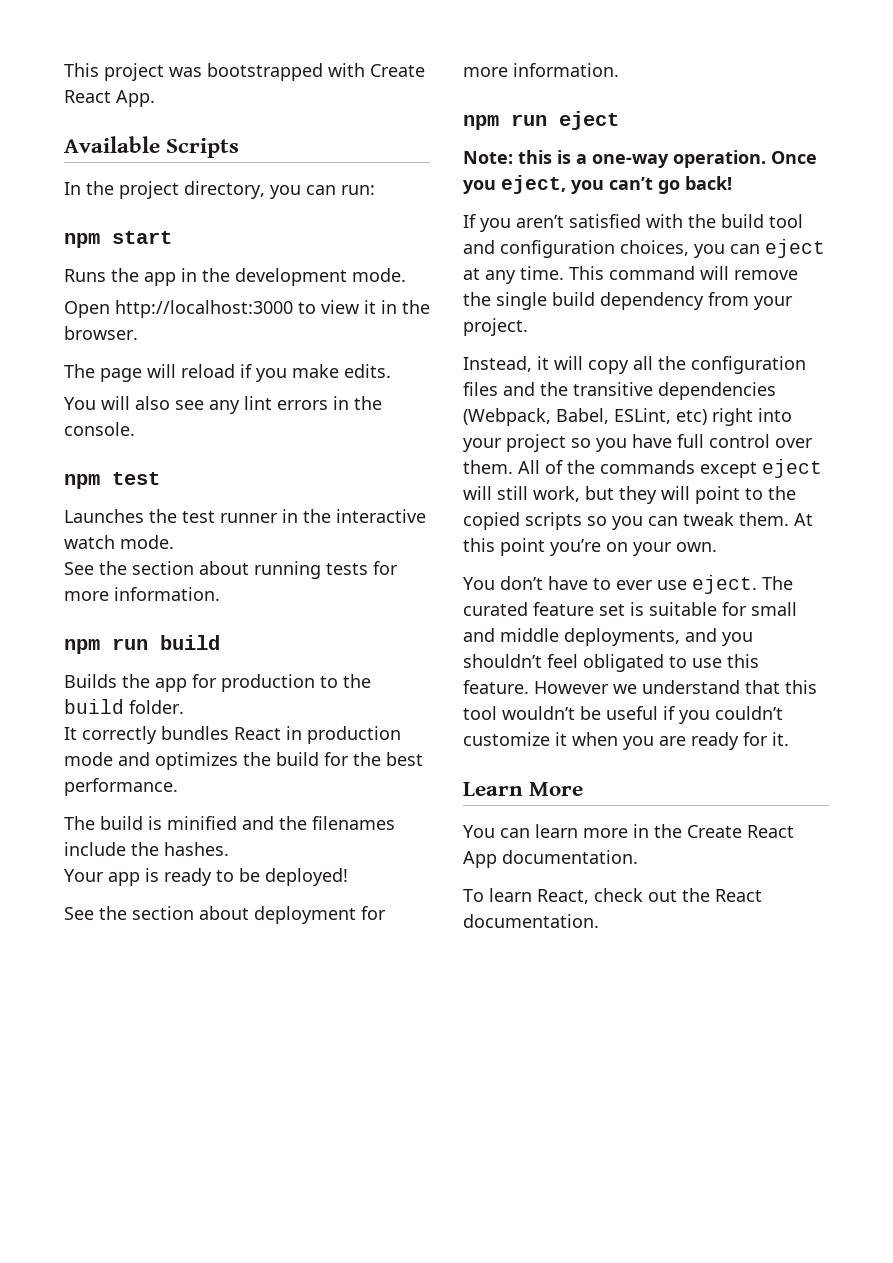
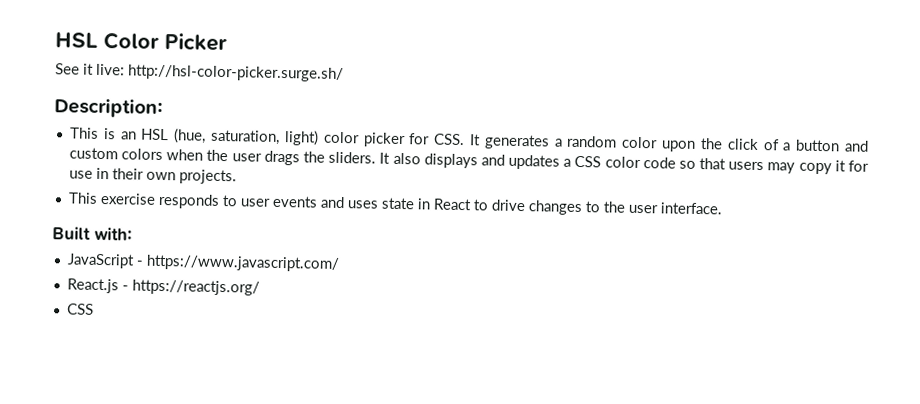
[64,63,425,81] [64,90,155,107] [64,136,240,158] [64,181,375,199] [64,231,172,248] [64,268,406,286] [64,300,430,318] [64,326,138,340] [64,364,391,382] [64,396,382,414] [64,422,135,436] [64,472,160,489] [64,509,426,523] [64,535,174,549] [64,561,398,579] [64,587,220,601] [64,635,220,654] [64,674,371,692] [64,699,184,714] [64,726,401,744] [64,752,423,770] [64,778,178,796] [64,816,395,830] [64,842,229,856] [64,868,348,886] [64,906,386,924] [463,63,619,77] [463,111,619,130] [463,150,817,168] [463,175,732,194] [463,214,803,232] [463,239,825,258] [463,266,798,284] [463,292,793,310] [463,318,528,336] [463,356,806,374] [463,382,776,400] [463,408,792,426] [463,434,813,452] [463,459,822,478] [463,486,796,504] [463,512,813,530] [463,538,717,556] [463,575,793,594] [463,602,797,616] [463,628,753,646] [463,654,759,672] [463,680,817,694] [463,706,783,724] [463,732,789,750] [463,782,584,796] [463,824,794,838] [463,850,638,868] [463,888,762,904] [463,914,599,928] This project was bootstrapped with Create React App. // Available Scripts // In the project directory, you can run: // npm start // Runs the app in the development mode. // Open http://localhost:3000 to view it in the browser. // The page will reload if you make edits. // You will also see any lint errors in the console. // npm test // Launches the test runner in the interactive watch mode. // See the section about running tests for more information. // npm run build // Builds the app for production to the build folder. // It correctly bundles React in production mode and optimizes the build for the best performance. // The build is minified and the filenames include the hashes. // Your app is ready to be deployed! // See the section about deployment for more information. // npm run eject // Note: this is a one-way operation. Once you eject, you can’t go back! // If you aren’t satisfied with the build tool and configuration choices, you can eject at any time. This command will remove the single build dependency from your project. // Instead, it will copy all the configuration files and the transitive dependencies (Webpack, Babel, ESLint, etc) right into your project so you have full control over them. All of the commands except eject will still work, but they will point to the copied scripts so you can tweak them. At this point you’re on your own. // You don’t have to ever use eject. The curated feature set is suitable for small and middle deployments, and you shouldn’t feel obligated to use this feature. However we understand that this tool wouldn’t be useful if you couldn’t customize it when you are ready for it. // Learn More // You can learn more in the Create React App documentation. // To learn React, check out the React documentation. -> [55,32,227,52] [55,63,344,83] [54,98,163,119] [69,127,870,152] [68,147,870,175] [68,167,237,185] [67,192,723,216] [52,226,132,241] [66,253,340,272] [66,278,260,296] [66,303,94,315] HSL Color Picker // See it live: http://hsl-color-picker.surge.sh/ // Description: // This is an HSL (hue, saturation, light) color picker for CSS. It generates a random color upon the click of a button and custom colors when the user drags the sliders. It also displays and updates a CSS color code so that users may copy it for use in their own projects. // This exercise responds to user events and uses state in React to drive changes to the user interface. // Built with: // JavaScript - https://www.javascript.com/ // React.js - https://reactjs.org/ // CSS

